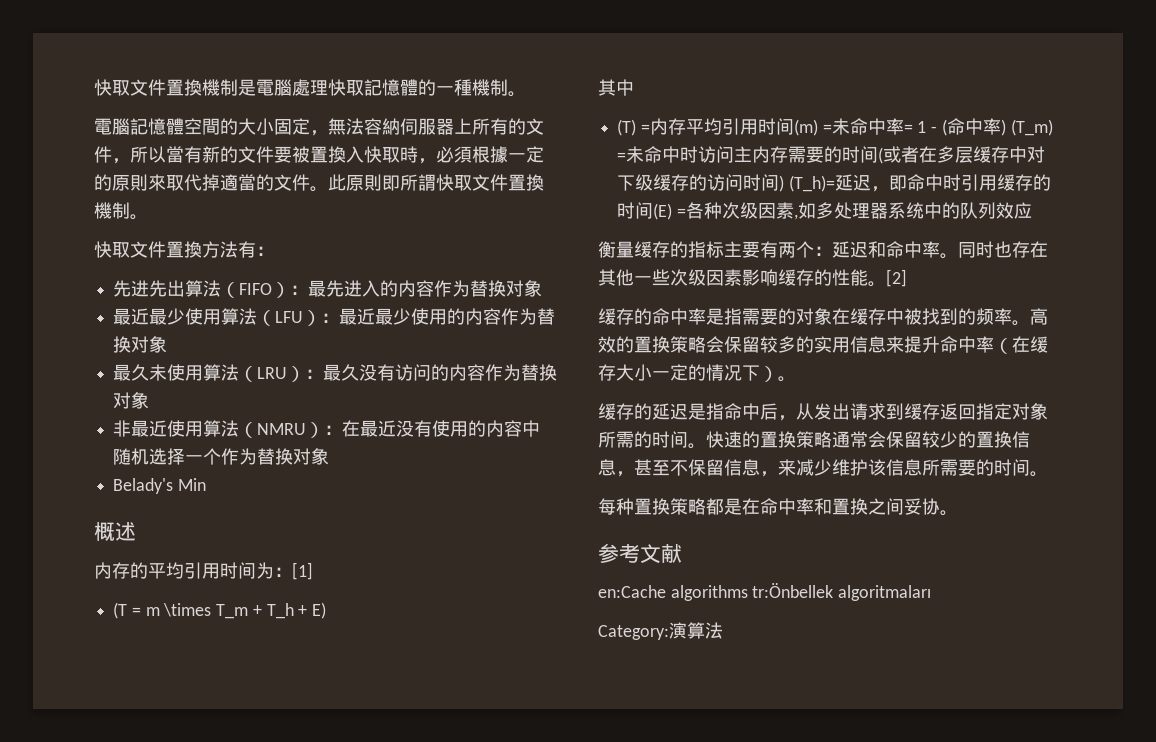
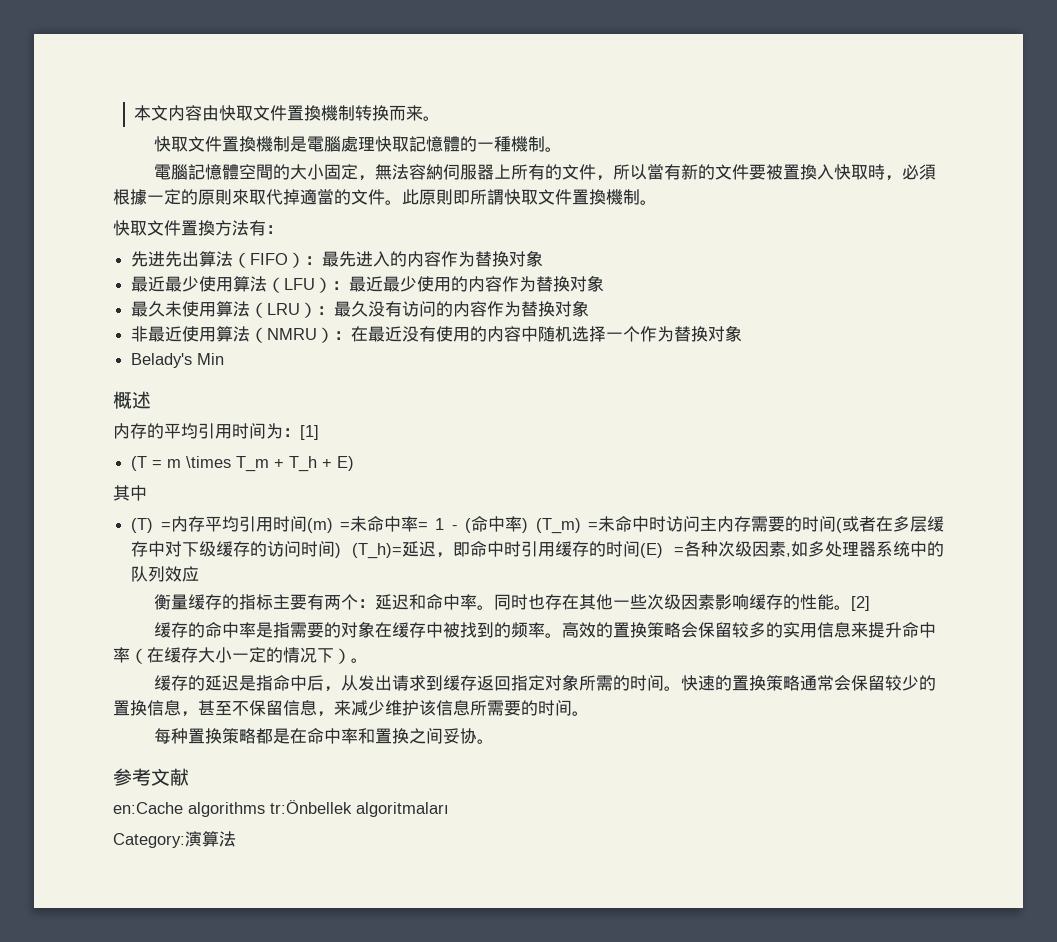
(94, 87) none -> [134,105,441,121] 本文内容由快取文件置換機制转换而来。 //

